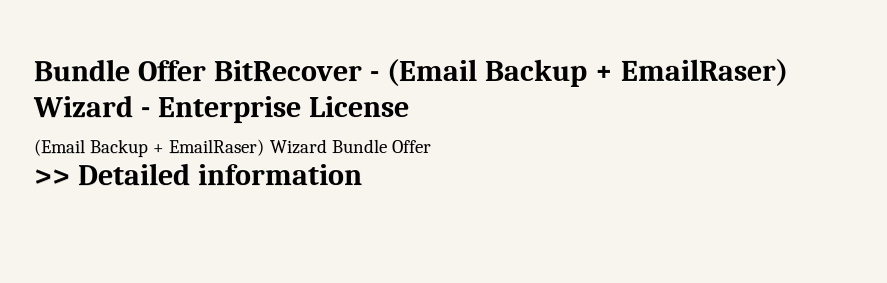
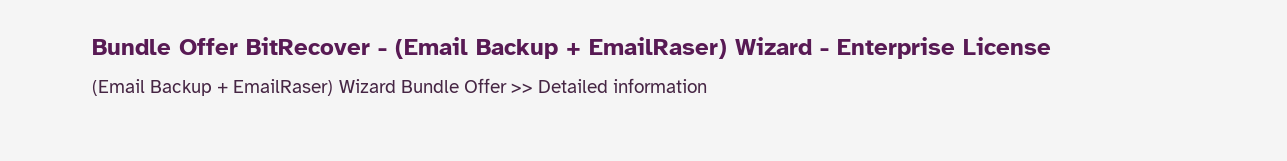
(432, 147) // -> (507, 85) none

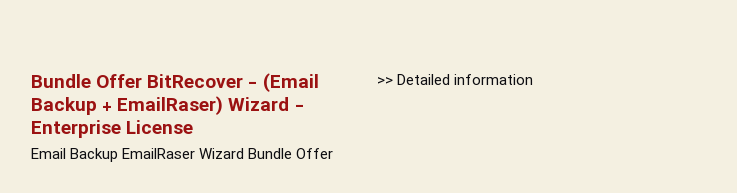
[92,79,334,96] (Email Backup + EmailRaser) -> [31,148,196,162] Email Backup EmailRaser

